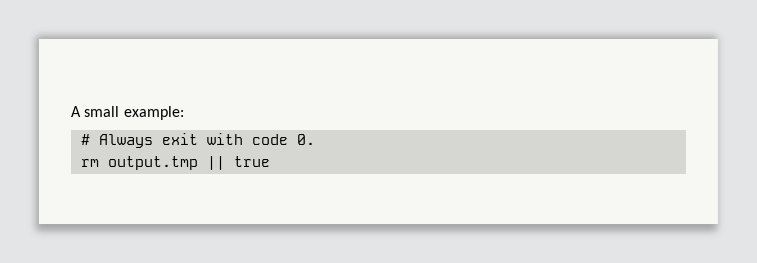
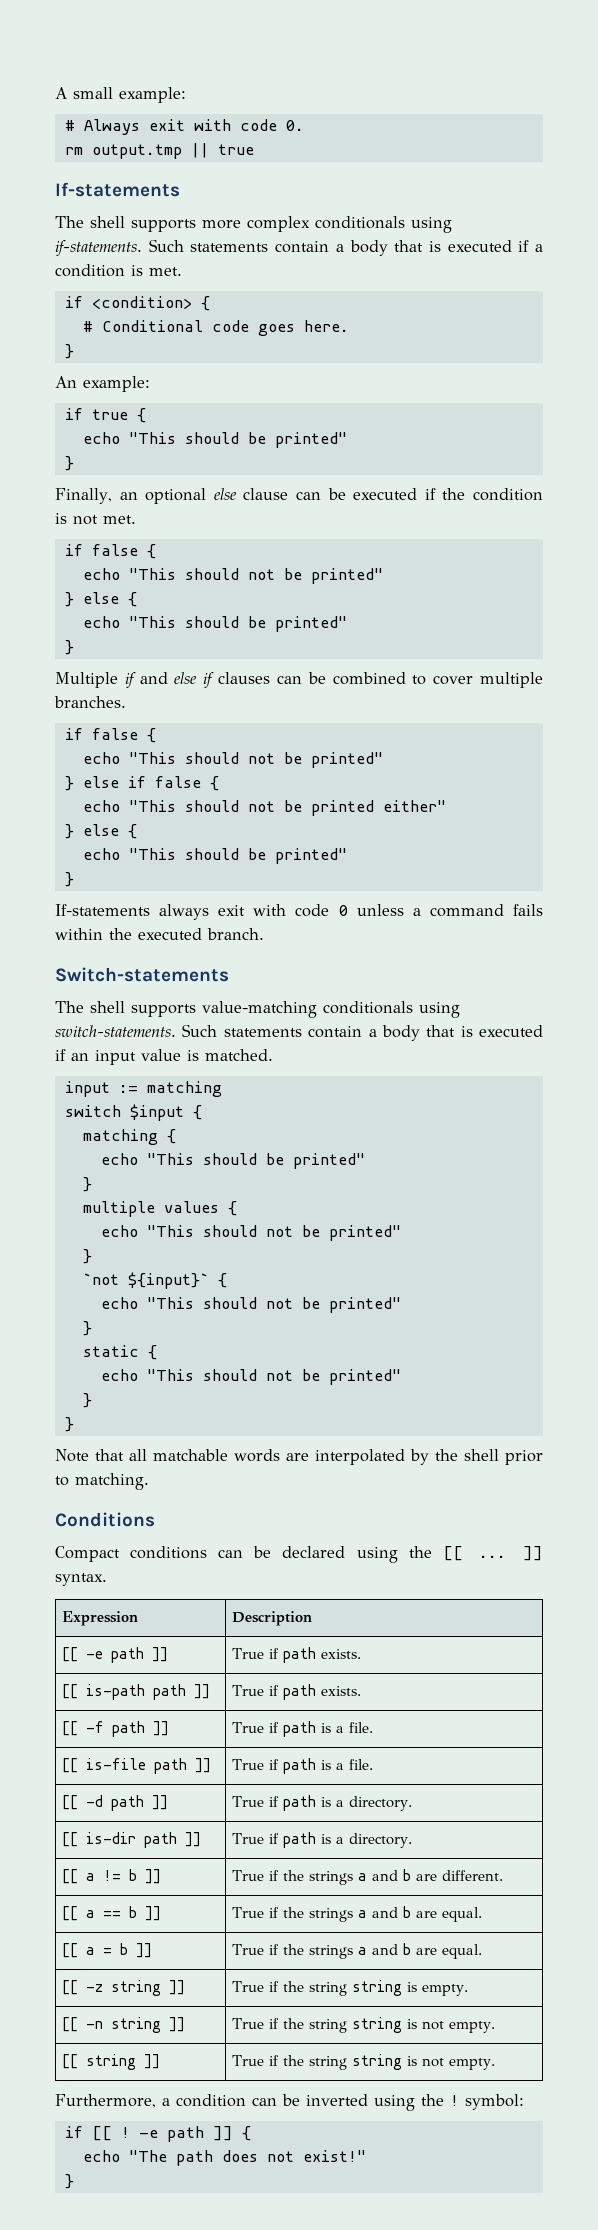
(270, 161) none -> [55,182,180,197] [55,216,452,233] [55,239,543,257] [55,264,182,277] [64,296,210,311] [82,320,349,336] [64,344,74,359] [55,376,150,392] [64,408,146,423] [82,432,347,448] [64,456,74,471] [55,488,543,504] [55,513,136,525] [64,544,156,559] [82,568,383,584] [64,592,137,607] [82,616,347,632] [64,640,74,655] [55,672,543,689] [54,696,126,708] [64,728,156,743] [82,752,383,768] [64,776,219,791] [82,800,446,816] [64,824,137,839] [82,848,347,864] [64,872,74,887] [55,904,543,920] [55,928,264,940] [55,967,229,982] [55,1001,460,1018] [55,1024,543,1041] [55,1049,273,1065] [64,1081,222,1097] [64,1104,202,1121] [82,1129,176,1145] [100,1153,365,1169] [82,1177,92,1192] [82,1201,237,1217] [100,1225,401,1241] [82,1249,92,1264] [82,1272,227,1289] [100,1297,401,1313] [82,1321,92,1336] [82,1345,157,1360] [100,1369,401,1385] [82,1393,92,1408] [64,1417,74,1432] [55,1449,543,1465] [55,1473,149,1490] [55,1512,155,1527] [55,1546,543,1563] [55,1573,107,1586] [61,1611,138,1626] [231,1611,312,1626] [61,1647,168,1663] [231,1647,361,1663] [61,1684,210,1700] [231,1684,361,1700] [61,1721,169,1737] [231,1721,373,1737] [61,1758,211,1774] [231,1758,373,1774] [61,1795,168,1811] [231,1795,412,1811] [61,1832,201,1848] [231,1832,412,1848] [61,1869,161,1884] [231,1869,503,1885] [61,1906,161,1921] [231,1906,482,1922] [61,1943,152,1958] [231,1943,482,1959] [61,1980,185,1996] [231,1980,468,1996] [61,2017,185,2033] [231,2017,495,2033] [61,2054,160,2070] [231,2054,495,2070] [55,2094,524,2111] [64,2126,251,2142] [82,2150,366,2166] [64,2174,74,2189] // If-statements // The shell supports more complex conditionals using if-statements. Such statements contain a body that is executed if a condition is met. // if <condition> { // # Conditional code goes here. // } // An example: // if true { // echo "This should be printed" // } // Finally, an optional else clause can be executed if the condition is not met. // if false { // echo "This should not be printed" // } else { // echo "This should be printed" // } // Multiple if and else if clauses can be combined to cover multiple branches. // if false { // echo "This should not be printed" // } else if false { // echo "This should not be printed either" // } else { // echo "This should be printed" // } // If-statements always exit with code 0 unless a command fails within the executed branch. // Switch-statements // The shell supports value-matching conditionals using switch-statements. Such statements contain a body that is executed if an input value is matched. // input := matching // switch $input { // matching { // echo "This should be printed" // } // multiple values { // echo "This should not be printed" // } // `not ${input}` { // echo "This should not be printed" // } // static { // echo "This should not be printed" // } // } // Note that all matchable words are interpolated by the shell prior to matching. // Conditions // Compact conditions can be declared using the [[ ... ]] syntax. // Expression | Description // [[ -e path ]] | True if path exists. // [[ is-path path ]] | True if path exists. // [[ -f path ]] | True if path is a file. // [[ is-file path ]] | True if path is a file. // [[ -d path ]] | True if path is a directory. // [[ is-dir path ]] | True if path is a directory. // [[ a != b ]] | True if the strings a and b are different. // [[ a == b ]] | True if the strings a and b are equal. // [[ a = b ]] | True if the strings a and b are equal. // [[ -z string ]] | True if the string string is empty. // [[ -n string ]] | True if the string string is not empty. // [[ string ]] | True if the string string is not empty. // Furthermore, a condition can be inverted using the ! symbol: // if [[ ! -e path ]] { // echo "The path does not exist!" // }

